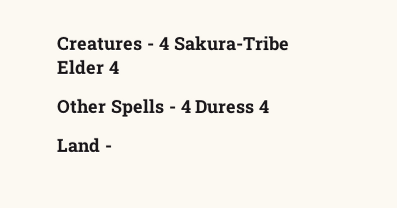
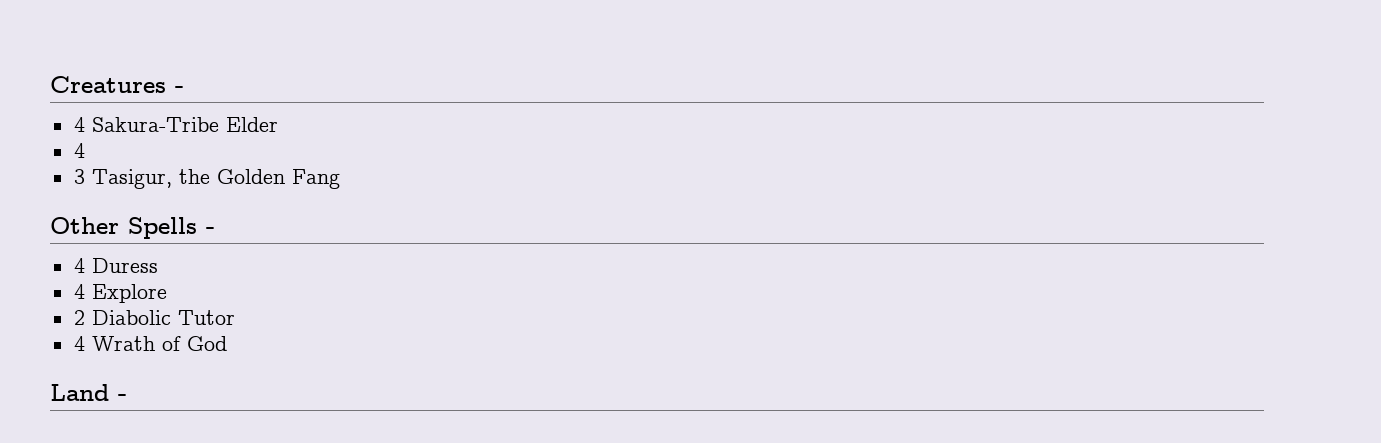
(155, 46) none -> (184, 89) //
[108,60,120,74] 4 -> [73,143,85,158] [73,169,340,189] // 4 // 3 Tasigur, the Golden Fang
(176, 109) none -> (215, 230) //
[258,100,271,114] 4 -> [73,284,167,303] [73,310,235,325] [73,336,227,351] // 4 Explore // 2 Diabolic Tutor // 4 Wrath of God

